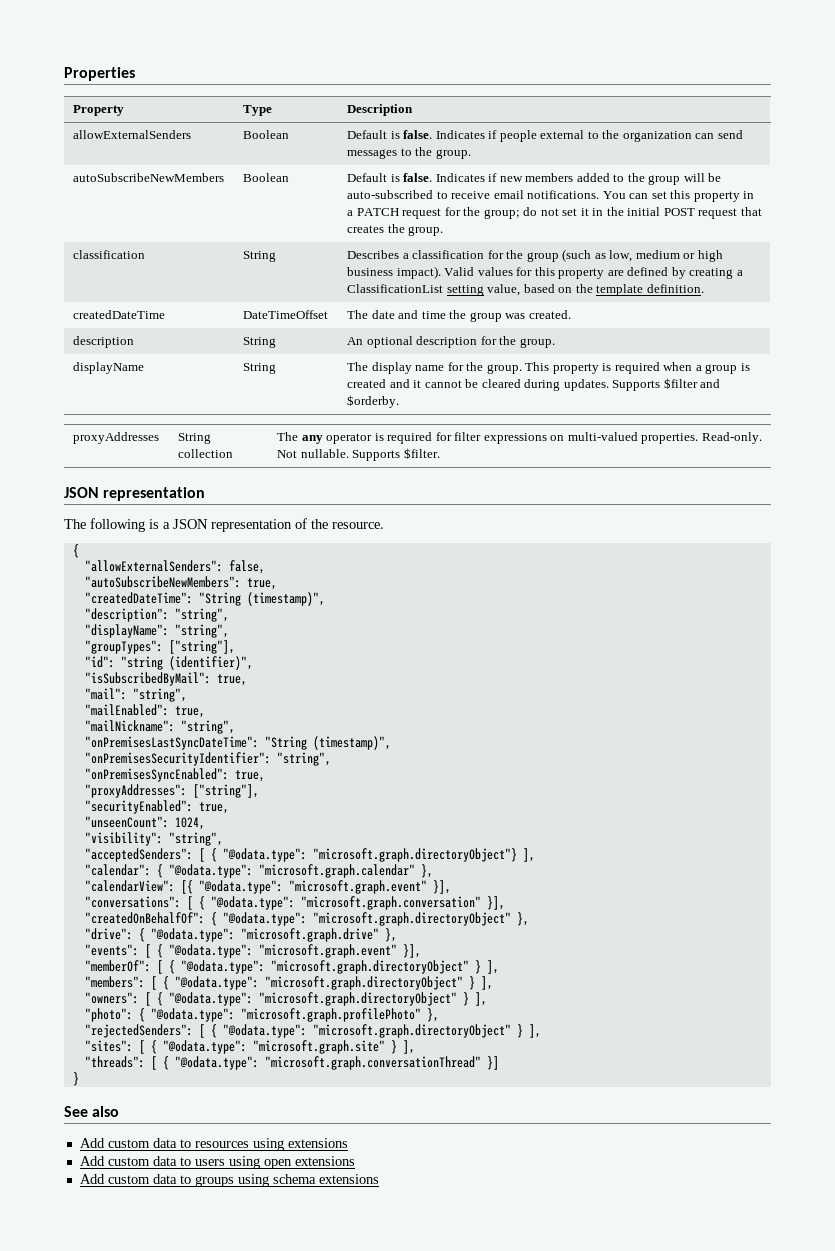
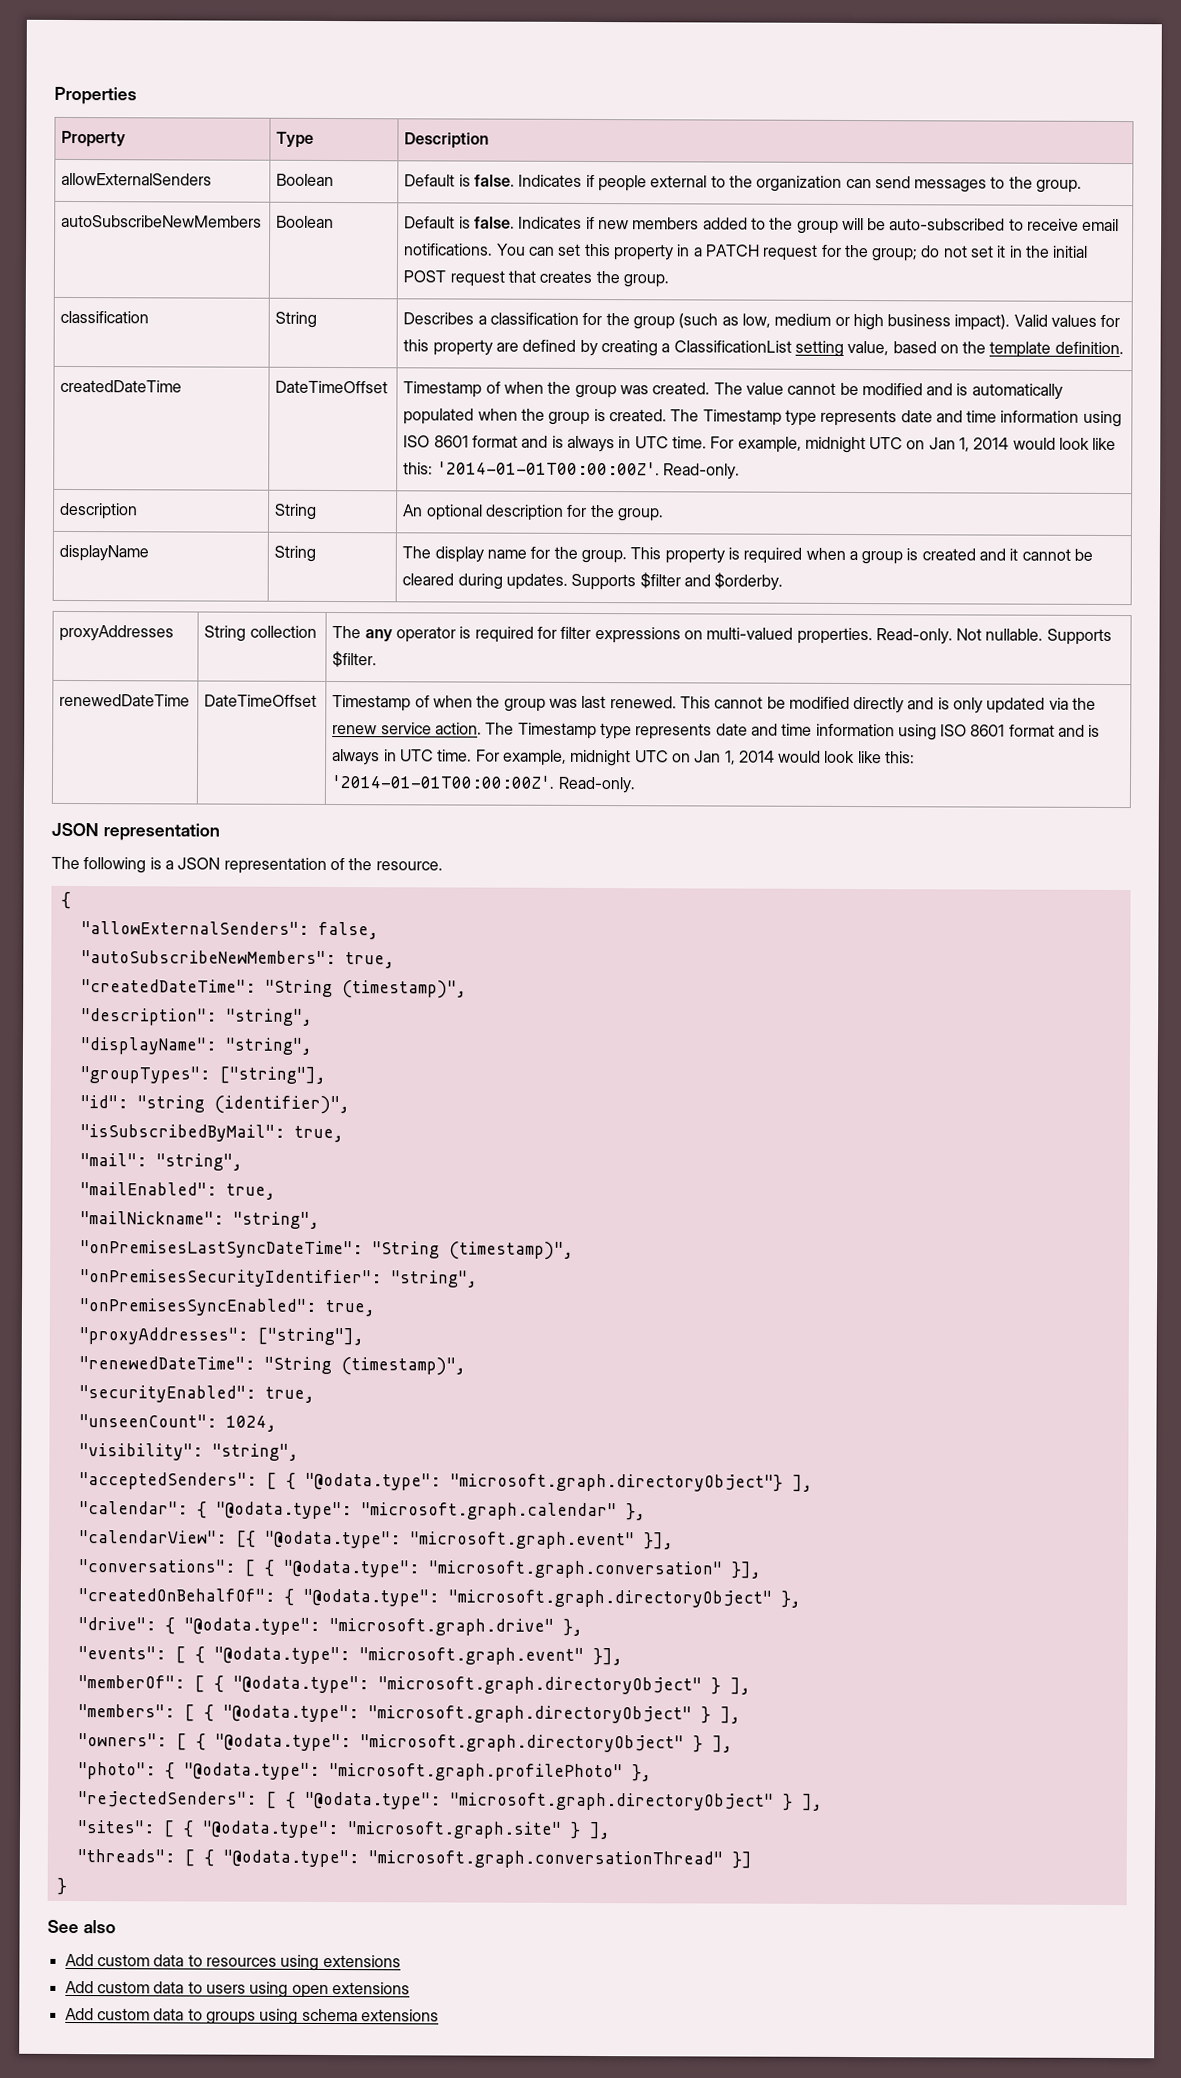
[347,310,446,319] The date and time -> [403,381,544,398] Timestamp of when
(571, 314) none -> [713,382,1063,400] [403,408,1122,428] [403,435,1117,454] [403,461,740,480] The value cannot be modified and is automatically populated when the group is created. The Timestamp type represents date and time information using ISO 8601 format and is always in UTC time. For example, midnight UTC on Jan 1, 2014 would look like this: '2014-01-01T00:00:00Z'. Read-only.
(440, 453) none -> [59,693,191,707] [204,694,318,707] [332,695,1097,714] [332,722,1101,741] [332,749,916,767] [331,775,636,794] // renewedDateTime | DateTimeOffset | Timestamp of when the group was last renewed. This cannot be modified directly and is only updated via the renew service action. The Timestamp type represents date and time information using ISO 8601 format and is always in UTC time. For example, midnight UTC on Jan 1, 2014 would look like this: '2014-01-01T00:00:00Z'. Read-only.
(259, 791) none -> [78,1356,466,1376] // "renewedDateTime": "String (timestamp)",

